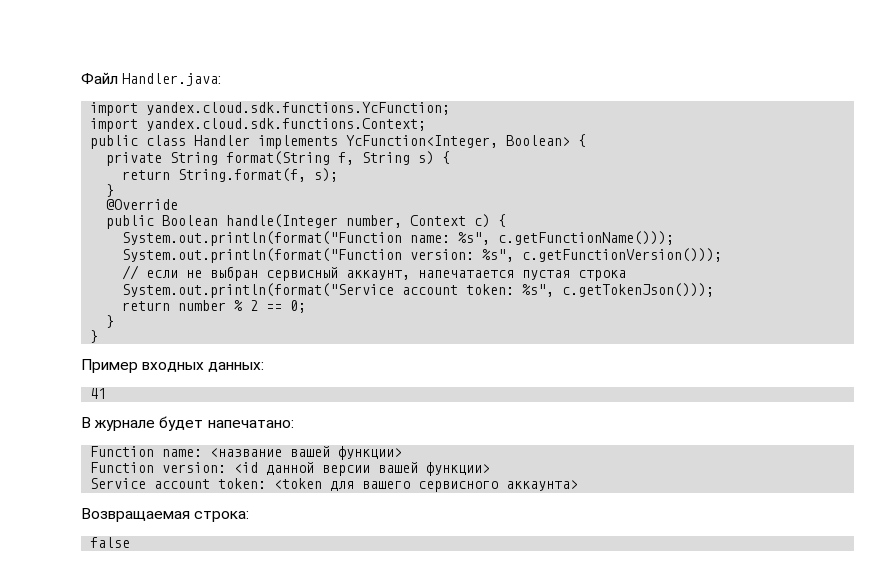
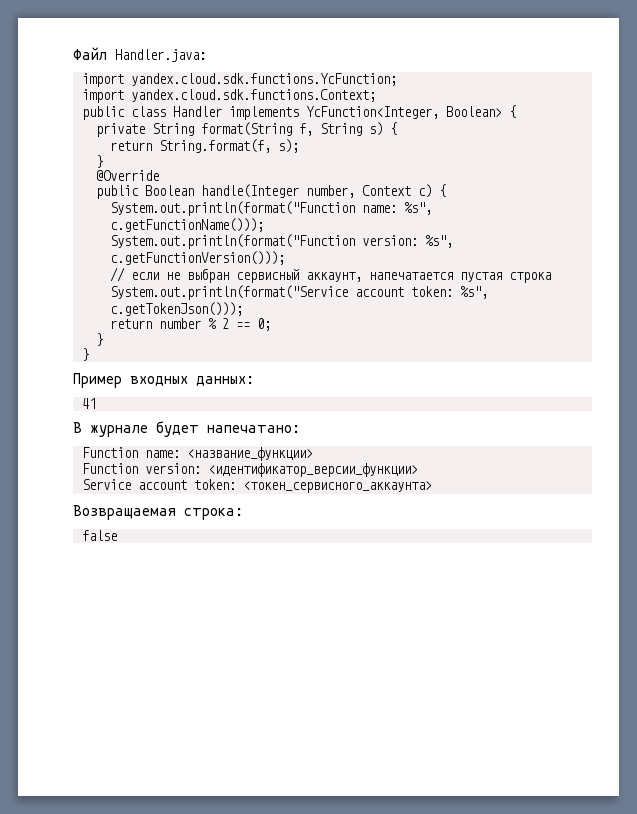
[210,446,403,460] <название вашей функции> -> [187,447,313,461] <название_функции>
[234,462,491,476] [90,478,579,492] <id данной версии вашей функции> // Service account token: <token для вашего сервисного аккаунта> -> [208,463,418,477] [82,479,432,493] <идентификатор_версии_функции> // Service account token: <токен_сервисного_аккаунта>

